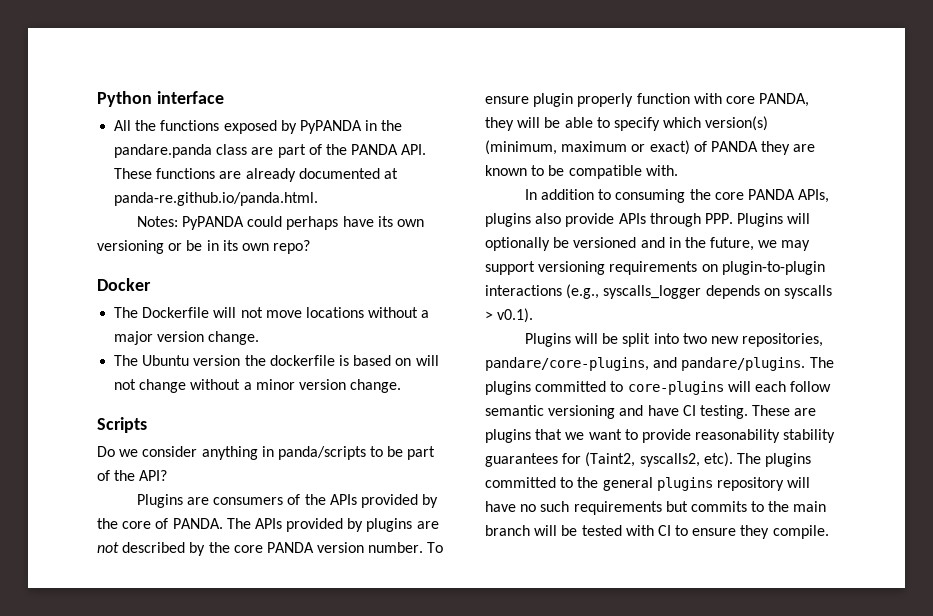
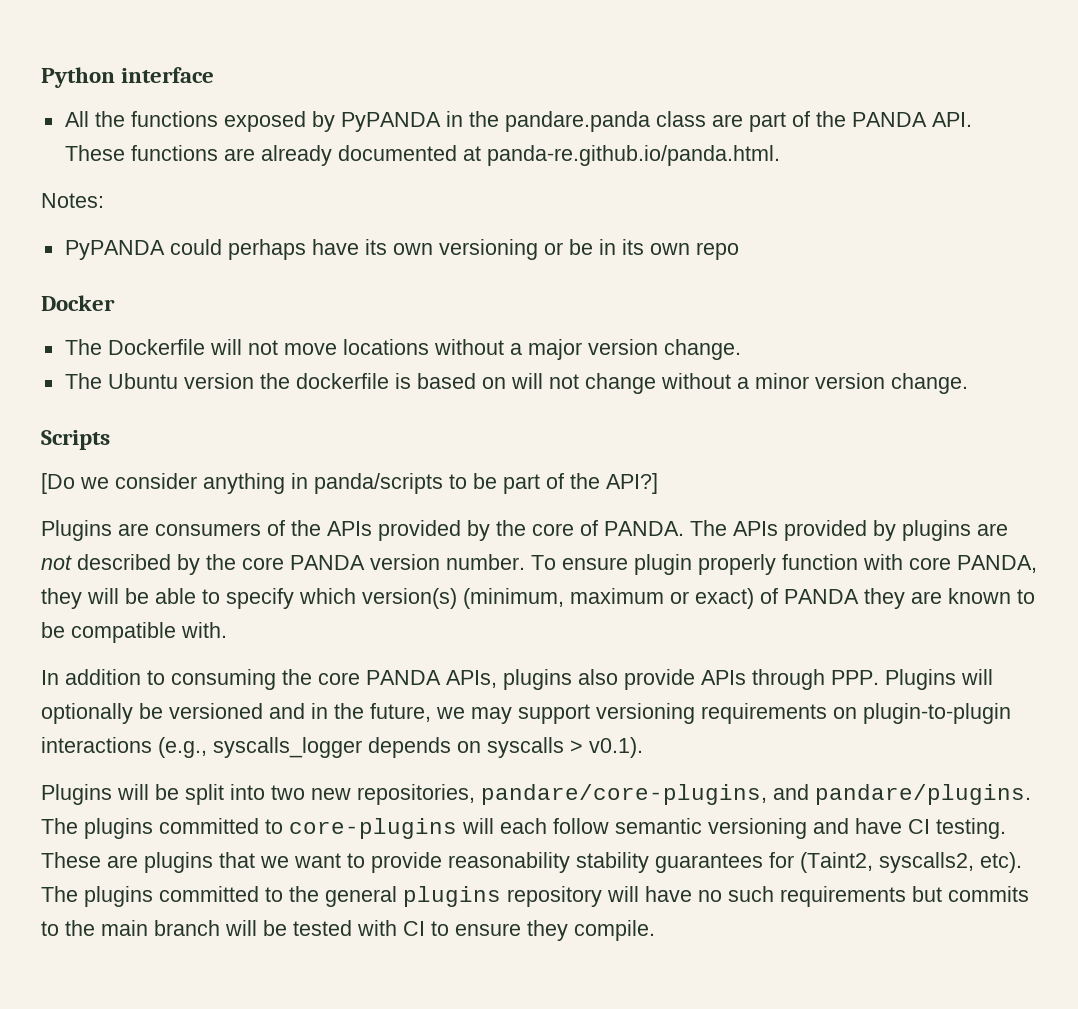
(178, 221) none -> (104, 200) //
[273,240,311,254] repo? -> [695,242,739,260] repo
[97,446,115,457] Do -> [41,473,75,494] [Do
[139,470,168,481] API? -> [606,473,658,494] API?]

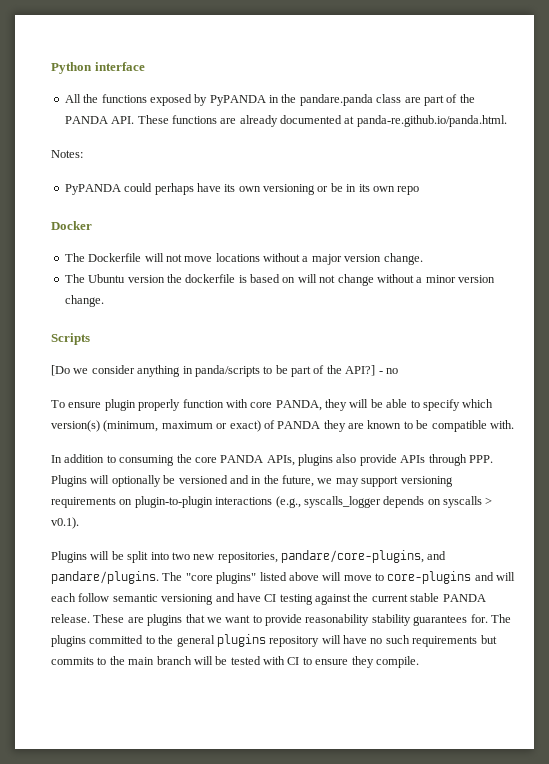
[41,520,1008,541] [41,554,525,575] // Plugins are consumers of the APIs provided by the core of PANDA. The APIs provided by plugins are not described by the core PANDA version number. -> [378,368,398,374] - no //
[84,818,259,839] plugins committed -> [185,572,372,584] "core plugins" listed above will move
(457, 828) none -> [474,572,494,581] and
[936,818,1006,839] testing. -> [279,593,486,605] [51,614,90,623] testing against the current stable PANDA release.
[769,852,1022,873] for (Taint2, syscalls2, etc). -> [470,614,488,623] for.

